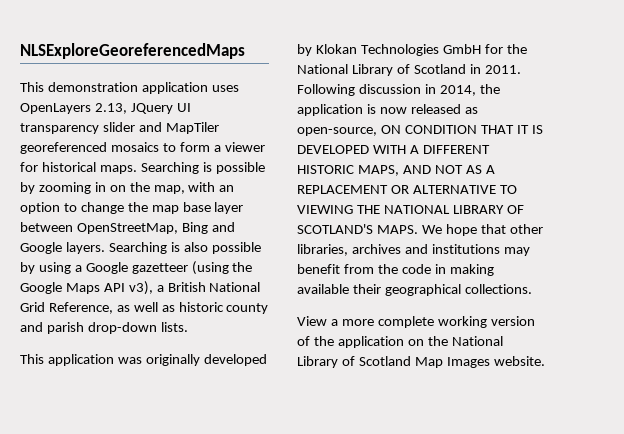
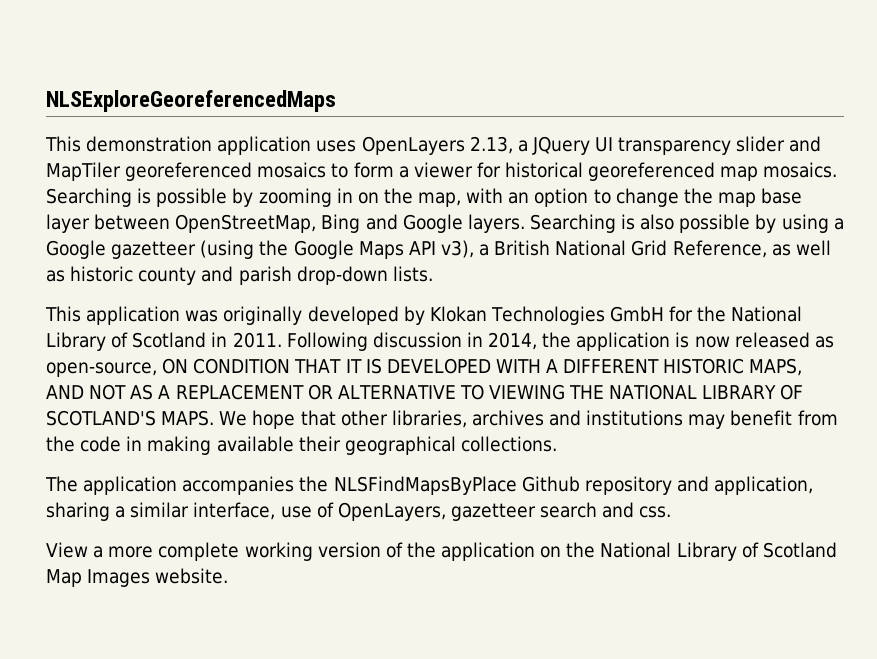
(127, 108) none -> [517,140,528,152] a
[99,165,137,174] maps. -> [588,162,838,181] georeferenced map mosaics.
(532, 289) none -> [45,476,814,495] [46,502,672,521] // The application accompanies the NLSFindMapsByPlace Github repository and application, sharing a similar interface, use of OpenLayers, gazetteer search and css.

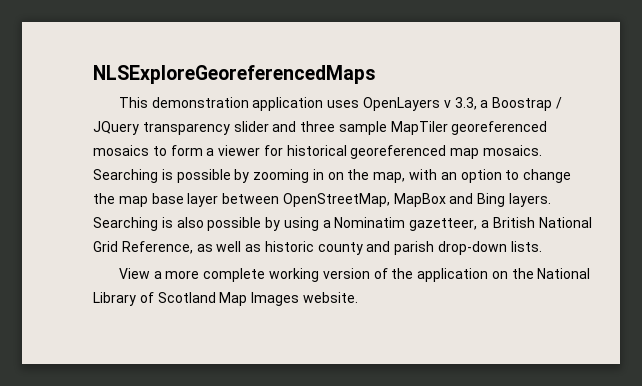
[469,136,614,155] 2.13, a JQuery UI -> [443,97,562,111] [93,121,139,135] v 3.3, a Boostrap / JQuery
(822, 144) none -> [300,121,387,135] three sample
[321,214,463,233] Bing and Google -> [393,193,506,207] MapBox and Bing
[46,240,474,259] Google gazetteer (using the Google Maps API v3), -> [334,217,478,231] Nominatim gazetteer,
[45,306,803,325] [46,332,834,351] [46,358,803,377] [46,384,804,400] [46,410,838,429] [46,436,557,455] [45,476,814,495] [46,502,672,521] // This application was originally developed by Klokan Technologies GmbH for the National Library of Scotland in 2011. Following discussion in 2014, the application is now released as open-source, ON CONDITION THAT IT IS DEVELOPED WITH A DIFFERENT HISTORIC MAPS, AND NOT AS A REPLACEMENT OR ALTERNATIVE TO VIEWING THE NATIONAL LIBRARY OF SCOTLAND'S MAPS. We hope that other libraries, archives and institutions may benefit from the code in making available their geographical collections. // The application accompanies the NLSFindMapsByPlace Github repository and application, sharing a similar interface, use of OpenLayers, gazetteer search and css. -> (542, 246) none

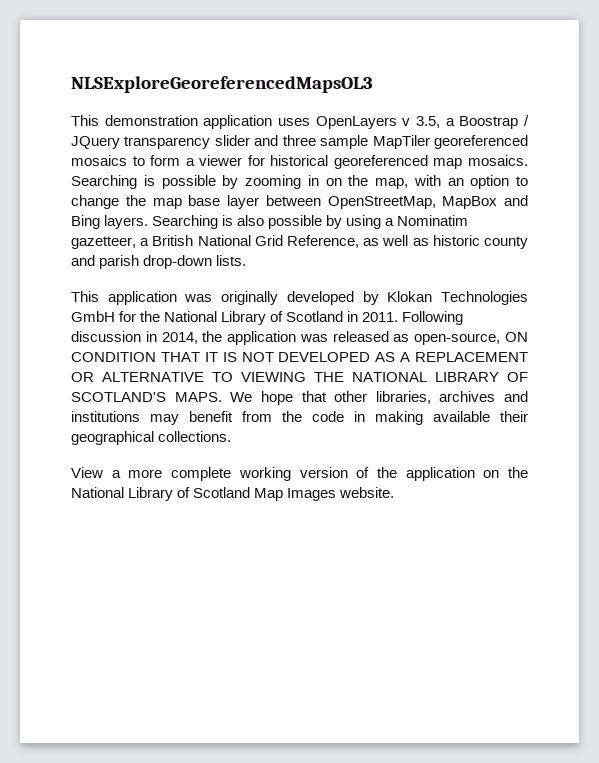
[93,65,376,84] NLSExploreGeoreferencedMaps -> [71,76,373,93] NLSExploreGeoreferencedMapsOL3
[454,97,477,110] 3.3, -> [416,116,440,128] 3.5,
(542, 246) none -> [71,291,528,305] [71,311,464,325] [71,331,528,345] [71,352,528,362] [71,372,528,382] [71,391,528,405] [71,411,528,425] [71,431,232,445] // This application was originally developed by Klokan Technologies GmbH for the National Library of Scotland in 2011. Following discussion in 2014, the application was released as open-source, ON CONDITION THAT IT IS NOT DEVELOPED AS A REPLACEMENT OR ALTERNATIVE TO VIEWING THE NATIONAL LIBRARY OF SCOTLAND'S MAPS. We hope that other libraries, archives and institutions may benefit from the code in making available their geographical collections.

